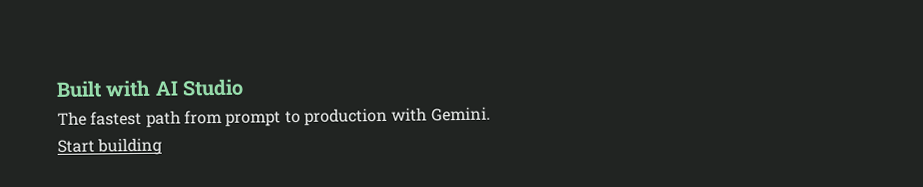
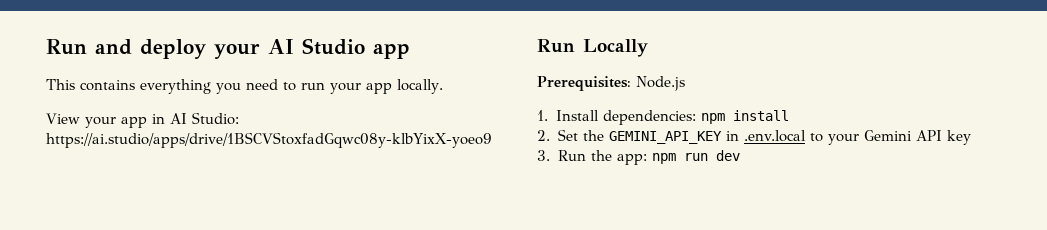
[56,78,245,98] [57,106,491,128] [57,137,163,156] Built with AI Studio // The fastest path from prompt to production with Gemini. // Start building -> [46,38,410,59] [46,79,443,94] [46,112,239,128] [46,132,492,148] [537,39,648,57] [537,76,685,91] [537,110,789,125] [537,129,972,145] [537,150,740,165] Run and deploy your AI Studio app // This contains everything you need to run your app locally. // View your app in AI Studio: https://ai.studio/apps/drive/1BSCVStoxfadGqwc08y-klbYixX-yoeo9 // Run Locally // Prerequisites: Node.js // 1. Install dependencies: npm install // 2. Set the GEMINI_API_KEY in .env.local to your Gemini API key // 3. Run the app: npm run dev

